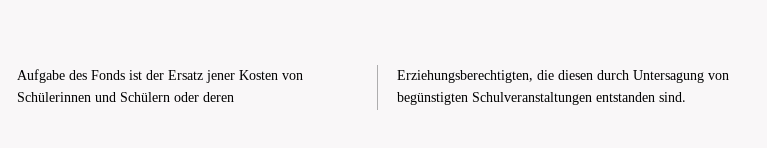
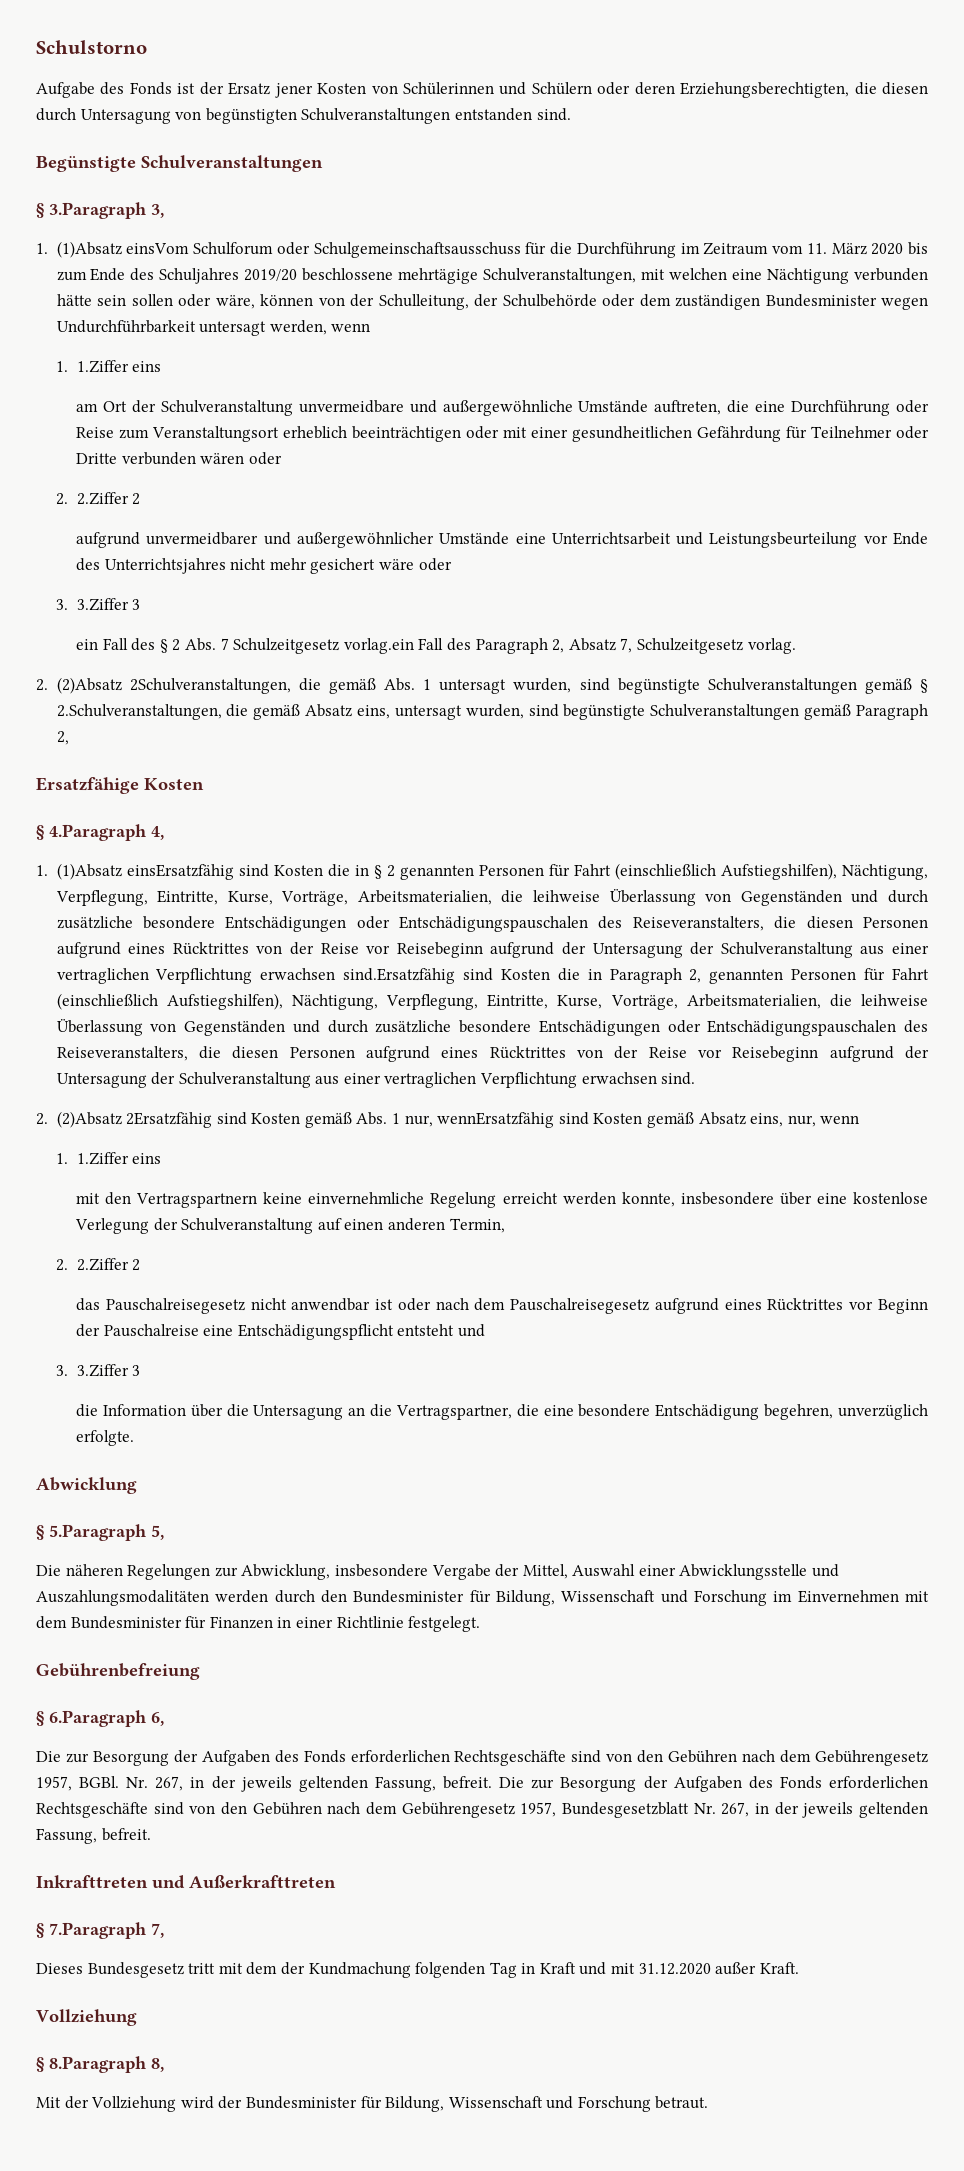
(17, 76) none -> [36,40,147,54] Schulstorno //
(686, 97) none -> [36,155,323,172] [36,202,164,219] [36,241,928,258] [56,268,929,284] [56,294,928,310] [56,320,371,336] [56,360,162,373] [76,400,930,416] [76,426,930,442] [76,452,282,465] [56,492,141,505] [76,532,928,548] [76,558,452,574] [56,598,141,611] [76,638,796,654] [36,677,928,694] [56,704,929,720] [56,731,69,745] [36,777,204,794] [36,824,164,841] [36,863,929,880] [55,889,929,906] [56,916,928,932] [56,942,930,958] [56,968,929,984] [56,993,928,1010] [56,1019,928,1036] [56,1046,929,1062] [56,1072,696,1088] [36,1111,860,1128] [56,1152,162,1165] [76,1192,928,1208] [75,1218,505,1234] [56,1258,141,1271] [76,1298,928,1314] [76,1324,486,1340] [56,1364,141,1377] [76,1404,928,1420] [76,1430,135,1446] [36,1477,137,1494] [36,1524,164,1541] [36,1564,840,1580] [36,1590,930,1606] [36,1616,481,1632] [36,1663,200,1680] [36,1710,164,1727] [36,1750,928,1766] [36,1776,928,1792] [36,1802,928,1818] [36,1828,151,1844] [36,1875,336,1889] [36,1922,164,1939] [36,1962,799,1978] [36,2009,137,2026] [36,2056,164,2073] [36,2096,709,2112] // Begünstigte Schulveranstaltungen // § 3.Paragraph 3, // 1. (1)Absatz einsVom Schulforum oder Schulgemeinschaftsausschuss für die Durchführung im Zeitraum vom 11. März 2020 bis zum Ende des Schuljahres 2019/20 beschlossene mehrtägige Schulveranstaltungen, mit welchen eine Nächtigung verbunden hätte sein sollen oder wäre, können von der Schulleitung, der Schulbehörde oder dem zuständigen Bundesminister wegen Undurchführbarkeit untersagt werden, wenn // 1. 1.Ziffer eins // am Ort der Schulveranstaltung unvermeidbare und außergewöhnliche Umstände auftreten, die eine Durchführung oder Reise zum Veranstaltungsort erheblich beeinträchtigen oder mit einer gesundheitlichen Gefährdung für Teilnehmer oder Dritte verbunden wären oder // 2. 2.Ziffer 2 // aufgrund unvermeidbarer und außergewöhnlicher Umstände eine Unterrichtsarbeit und Leistungsbeurteilung vor Ende des Unterrichtsjahres nicht mehr gesichert wäre oder // 3. 3.Ziffer 3 // ein Fall des § 2 Abs. 7 Schulzeitgesetz vorlag.ein Fall des Paragraph 2, Absatz 7, Schulzeitgesetz vorlag. // 2. (2)Absatz 2Schulveranstaltungen, die gemäß Abs. 1 untersagt wurden, sind begünstigte Schulveranstaltungen gemäß § 2.Schulveranstaltungen, die gemäß Absatz eins, untersagt wurden, sind begünstigte Schulveranstaltungen gemäß Paragraph 2, // Ersatzfähige Kosten // § 4.Paragraph 4, // 1. (1)Absatz einsErsatzfähig sind Kosten die in § 2 genannten Personen für Fahrt (einschließlich Aufstiegshilfen), Nächtigung, Verpflegung, Eintritte, Kurse, Vorträge, Arbeitsmaterialien, die leihweise Überlassung von Gegenständen und durch zusätzliche besondere Entschädigungen oder Entschädigungspauschalen des Reiseveranstalters, die diesen Personen aufgrund eines Rücktrittes von der Reise vor Reisebeginn aufgrund der Untersagung der Schulveranstaltung aus einer vertraglichen Verpflichtung erwachsen sind.Ersatzfähig sind Kosten die in Paragraph 2, genannten Personen für Fahrt (einschließlich Aufstiegshilfen), Nächtigung, Verpflegung, Eintritte, Kurse, Vorträge, Arbeitsmaterialien, die leihweise Überlassung von Gegenständen und durch zusätzliche besondere Entschädigungen oder Entschädigungspauschalen des Reiseveranstalters, die diesen Personen aufgrund eines Rücktrittes von der Reise vor Reisebeginn aufgrund der Untersagung der Schulveranstaltung aus einer vertraglichen Verpflichtung erwachsen sind. // 2. (2)Absatz 2Ersatzfähig sind Kosten gemäß Abs. 1 nur, wennErsatzfähig sind Kosten gemäß Absatz eins, nur, wenn // 1. 1.Ziffer eins // mit den Vertragspartnern keine einvernehmliche Regelung erreicht werden konnte, insbesondere über eine kostenlose Verlegung der Schulveranstaltung auf einen anderen Termin, // 2. 2.Ziffer 2 // das Pauschalreisegesetz nicht anwendbar ist oder nach dem Pauschalreisegesetz aufgrund eines Rücktrittes vor Beginn der Pauschalreise eine Entschädigungspflicht entsteht und // 3. 3.Ziffer 3 // die Information über die Untersagung an die Vertragspartner, die eine besondere Entschädigung begehren, unverzüglich erfolgte. // Abwicklung // § 5.Paragraph 5, // Die näheren Regelungen zur Abwicklung, insbesondere Vergabe der Mittel, Auswahl einer Abwicklungsstelle und Auszahlungsmodalitäten werden durch den Bundesminister für Bildung, Wissenschaft und Forschung im Einvernehmen mit dem Bundesminister für Finanzen in einer Richtlinie festgelegt. // Gebührenbefreiung // § 6.Paragraph 6, // Die zur Besorgung der Aufgaben des Fonds erforderlichen Rechtsgeschäfte sind von den Gebühren nach dem Gebührengesetz 1957, BGBl. Nr. 267, in der jeweils geltenden Fassung, befreit. Die zur Besorgung der Aufgaben des Fonds erforderlichen Rechtsgeschäfte sind von den Gebühren nach dem Gebührengesetz 1957, Bundesgesetzblatt Nr. 267, in der jeweils geltenden Fassung, befreit. // Inkrafttreten und Außerkrafttreten // § 7.Paragraph 7, // Dieses Bundesgesetz tritt mit dem der Kundmachung folgenden Tag in Kraft und mit 31.12.2020 außer Kraft. // Vollziehung // § 8.Paragraph 8, // Mit der Vollziehung wird der Bundesminister für Bildung, Wissenschaft und Forschung betraut.

